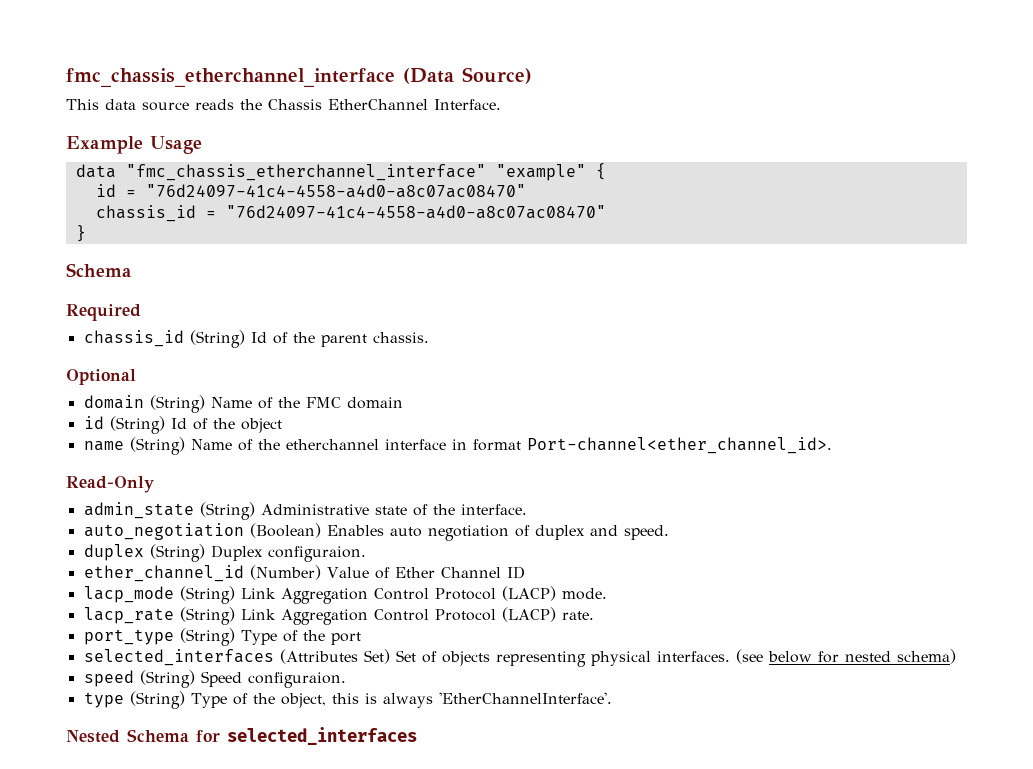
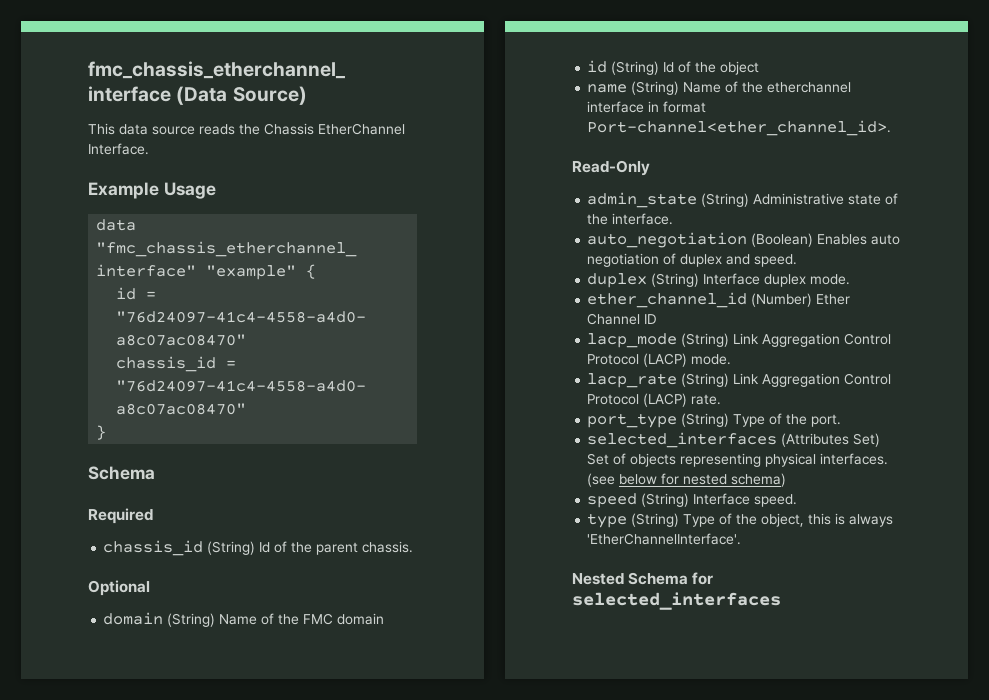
[210,545,366,562] Duplex configuraion. -> [703,273,851,287] Interface duplex mode.
[326,567,390,579] Value of -> (813, 300) none
[330,632,361,645] port -> [811,414,842,427] port.
[200,671,346,688] Speed configuraion. -> [693,493,798,507] Interface speed.

